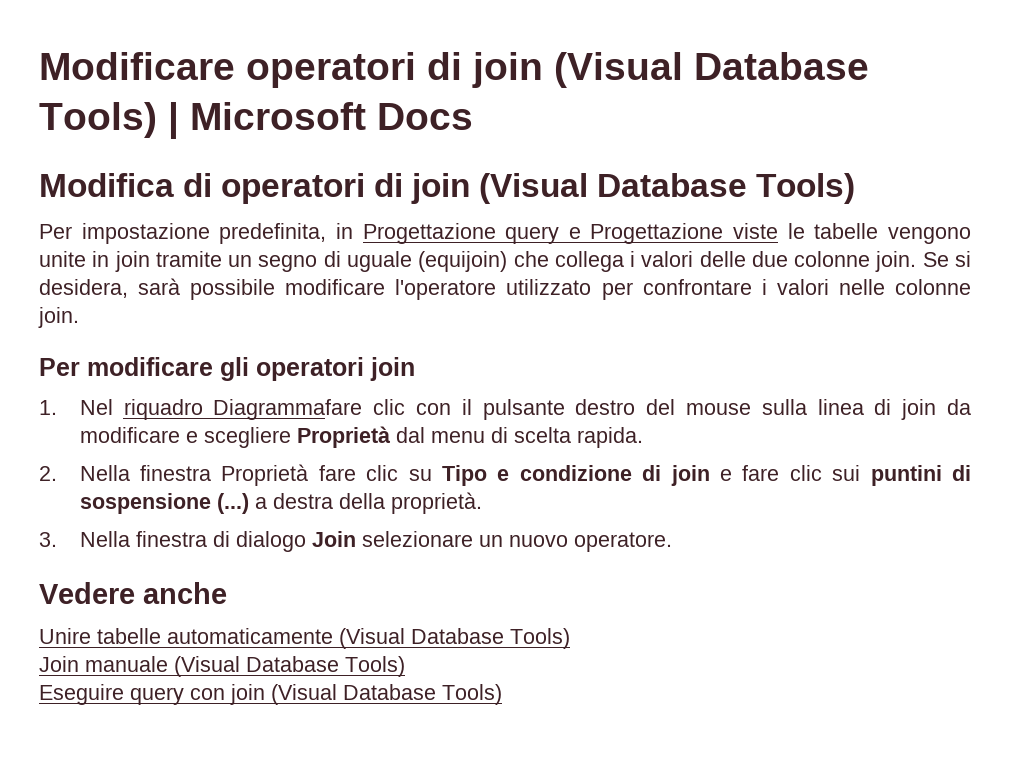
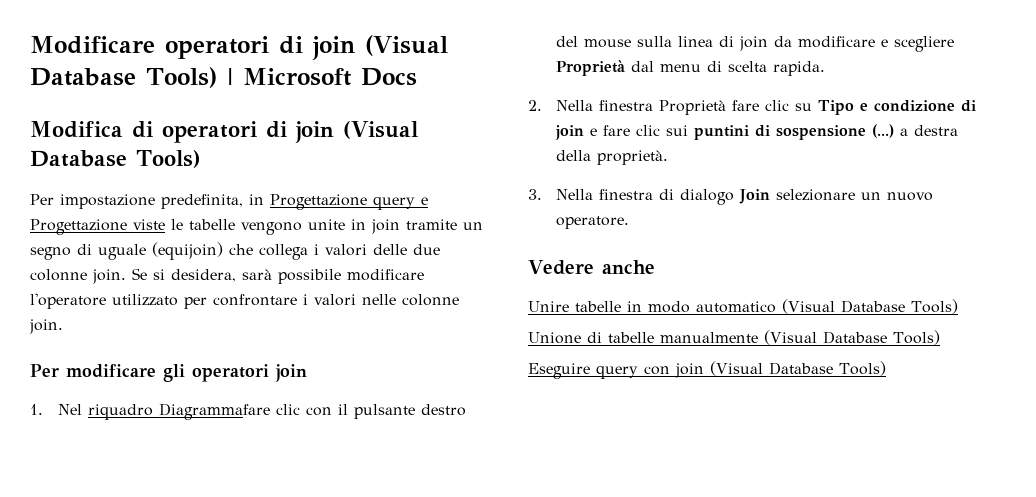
[167,628,570,649] [39,656,168,672] automaticamente (Visual Database Tools) // Join manuale -> [627,299,958,314] [528,332,758,344] in modo automatico (Visual Database Tools) // Unione di tabelle manualmente

